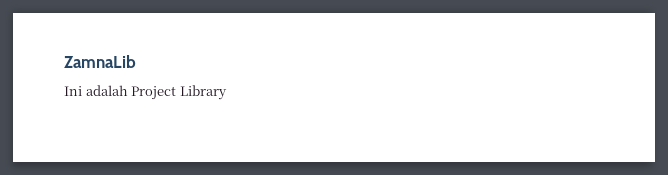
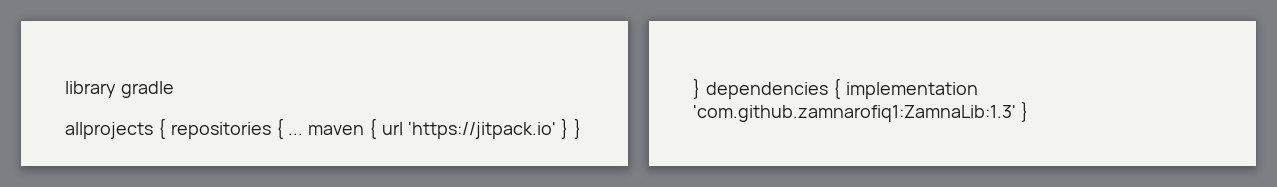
[64,55,136,68] [64,85,227,100] ZamnaLib // Ini adalah Project Library -> [65,81,174,98] [65,118,582,139] [693,78,978,99] [693,101,1029,122] library gradle // allprojects { repositories { ... maven { url 'https://jitpack.io' } } } dependencies { implementation 'com.github.zamnarofiq1:ZamnaLib:1.3' }

